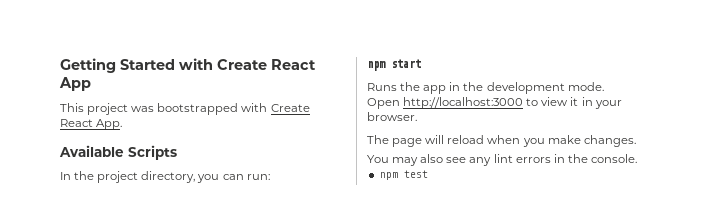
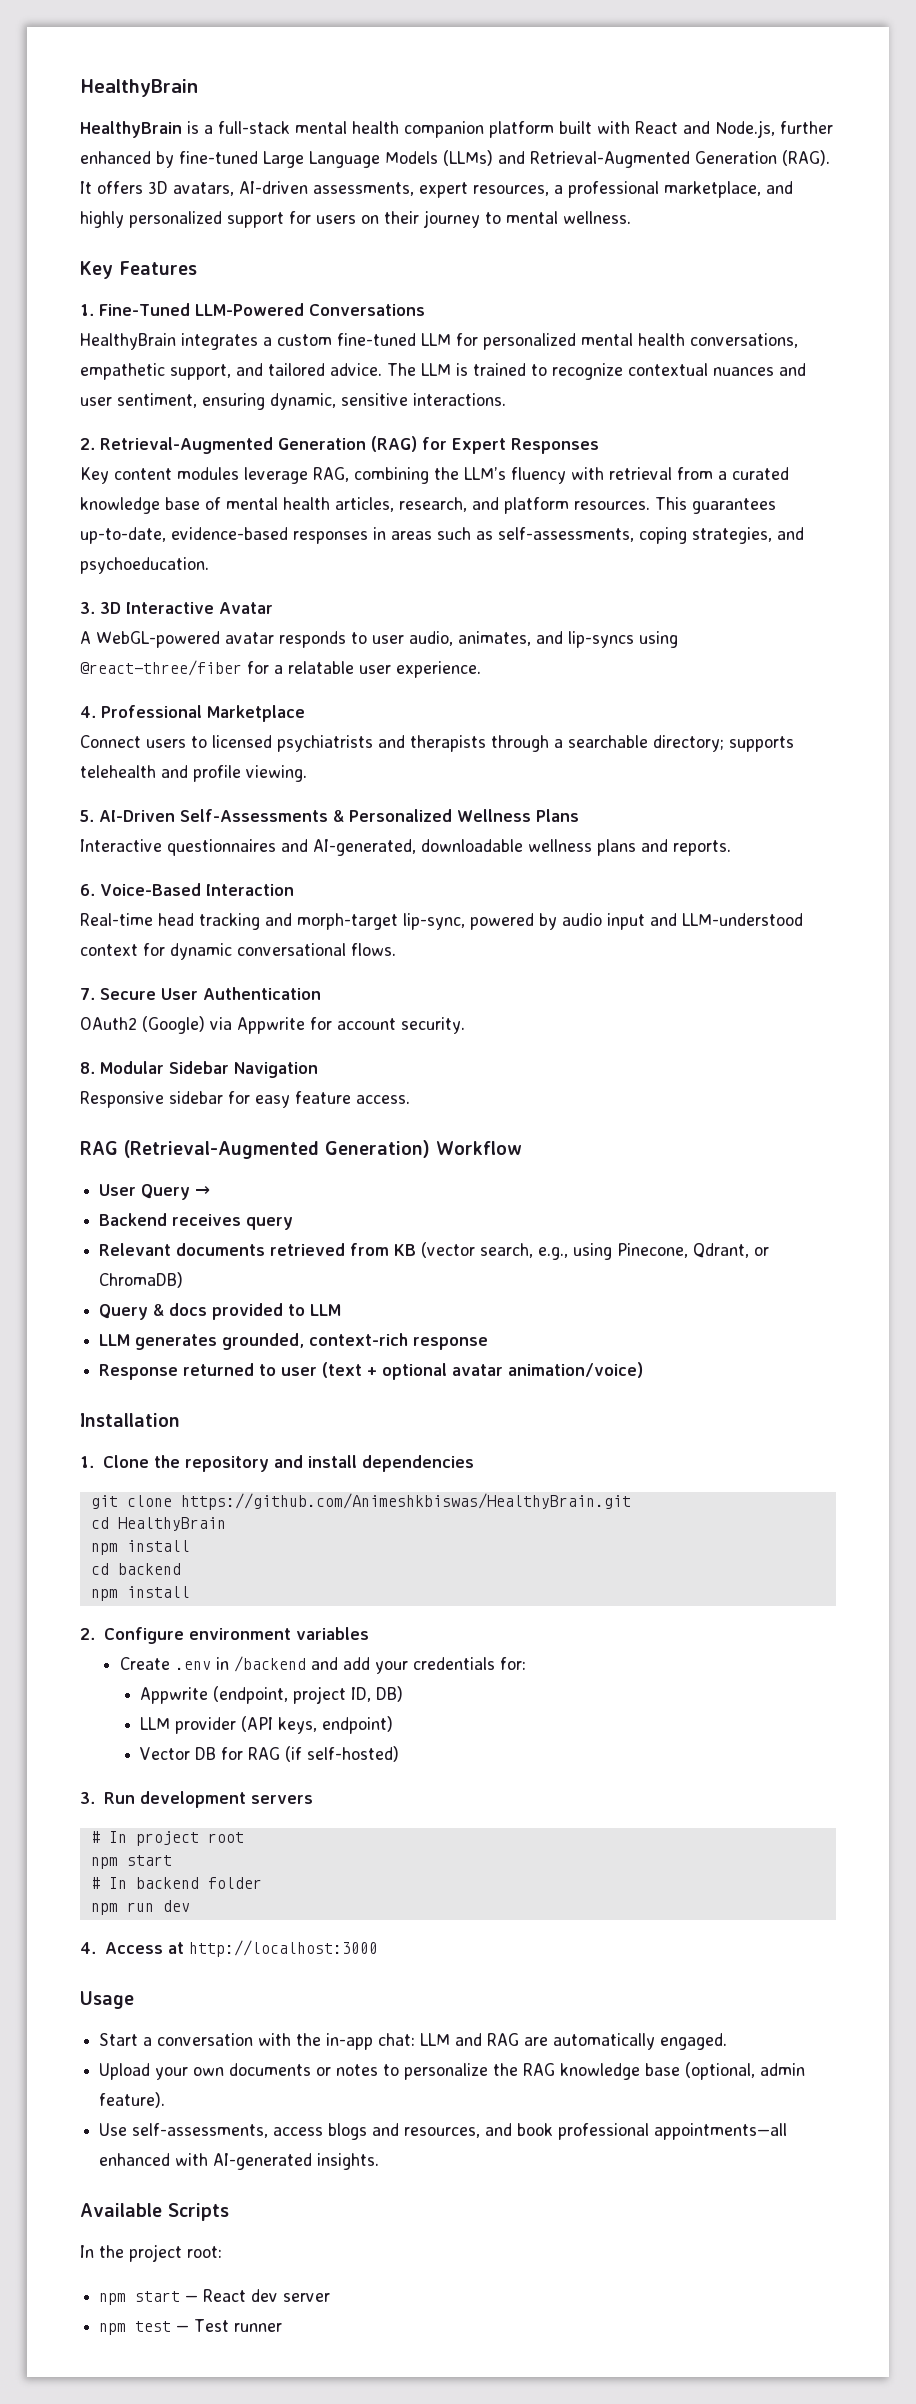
[60,58,316,73] [59,77,91,91] [60,103,310,115] [60,119,123,130] Getting Started with Create React App // This project was bootstrapped with Create React App. -> [80,79,198,97] [80,120,833,138] [80,150,830,168] [80,181,793,198] [80,210,631,228] [80,261,197,279] [80,303,425,316] [80,333,798,350] [80,363,806,380] [80,393,506,410] [80,436,599,454] [80,467,789,484] [80,497,776,514] [80,527,804,544] [80,557,209,574] [80,602,273,614] [80,631,678,648] [80,660,481,678] [80,705,305,722] [80,735,794,752] [80,765,307,782] [80,809,579,822] [80,839,731,856] [80,883,294,896] [80,913,803,930] [80,943,396,960] [80,987,321,1000] [80,1016,465,1034] [80,1061,318,1078] [80,1091,410,1108] [80,1140,522,1159] [99,1184,211,1200] [99,1213,294,1230] [99,1242,770,1260] [99,1272,184,1288] [99,1303,342,1320] [99,1333,489,1350] [99,1362,644,1380] [80,1413,180,1427] [80,1455,474,1472] [90,1493,631,1510] [90,1517,226,1531] [90,1540,190,1555] [90,1563,181,1575] [90,1586,190,1601] [80,1627,369,1644] [119,1656,526,1674] [140,1686,404,1704] [140,1716,394,1734] [140,1746,400,1762] [80,1791,313,1808] [90,1831,244,1846] [90,1855,172,1869] [90,1877,262,1889] [90,1900,190,1915] [80,1940,378,1957] [80,1991,134,2009] [99,2033,728,2050] [99,2062,806,2080] [99,2092,166,2108] [99,2123,788,2140] [99,2153,380,2170] HealthyBrain // HealthyBrain is a full-stack mental health companion platform built with React and Node.js, further enhanced by fine-tuned Large Language Models (LLMs) and Retrieval-Augmented Generation (RAG). It offers 3D avatars, AI-driven assessments, expert resources, a professional marketplace, and highly personalized support for users on their journey to mental wellness. // Key Features // 1. Fine-Tuned LLM-Powered Conversations // HealthyBrain integrates a custom fine-tuned LLM for personalized mental health conversations, empathetic support, and tailored advice. The LLM is trained to recognize contextual nuances and user sentiment, ensuring dynamic, sensitive interactions. // 2. Retrieval-Augmented Generation (RAG) for Expert Responses // Key content modules leverage RAG, combining the LLM’s fluency with retrieval from a curated knowledge base of mental health articles, research, and platform resources. This guarantees up-to-date, evidence-based responses in areas such as self-assessments, coping strategies, and psychoeducation. // 3. 3D Interactive Avatar // A WebGL-powered avatar responds to user audio, animates, and lip-syncs using @react-three/fiber for a relatable user experience. // 4. Professional Marketplace // Connect users to licensed psychiatrists and therapists through a searchable directory; supports telehealth and profile viewing. // 5. AI-Driven Self-Assessments & Personalized Wellness Plans // Interactive questionnaires and AI-generated, downloadable wellness plans and reports. // 6. Voice-Based Interaction // Real-time head tracking and morph-target lip-sync, powered by audio input and LLM-understood context for dynamic conversational flows. // 7. Secure User Authentication // OAuth2 (Google) via Appwrite for account security. // 8. Modular Sidebar Navigation // Responsive sidebar for easy feature access. // RAG (Retrieval-Augmented Generation) Workflow // User Query → // Backend receives query // Relevant documents retrieved from KB (vector search, e.g., using Pinecone, Qdrant, or ChromaDB) // Query & docs provided to LLM // LLM generates grounded, context-rich response // Response returned to user (text + optional avatar animation/voice) // Installation // 1. Clone the repository and install dependencies // git clone https://github.com/Animeshkbiswas/HealthyBrain.git // cd HealthyBrain // npm install // cd backend // npm install // 2. Configure environment variables // Create .env in /backend and add your credentials for: // Appwrite (endpoint, project ID, DB) // LLM provider (API keys, endpoint) // Vector DB for RAG (if self-hosted) // 3. Run development servers // # In project root // npm start // # In backend folder // npm run dev // 4. Access at http://localhost:3000 // Usage // Start a conversation with the in-app chat: LLM and RAG are automatically engaged. // Upload your own documents or notes to personalize the RAG knowledge base (optional, admin feature). // Use self-assessments, access blogs and resources, and book professional appointments—all enhanced with AI-generated insights.
[141,171,270,183] [367,59,421,71] [367,82,604,94] [367,97,622,109] [367,112,417,121] [367,135,636,147] [367,154,637,166] directory, you can run: // npm start // Runs the app in the development mode. // Open http://localhost:3000 to view it in your browser. // The page will reload when you make changes. // You may also see any lint errors in the console. -> [187,2246,222,2258] [99,2289,331,2305] root: // npm start — React dev server
(428, 174) none -> [176,2319,283,2332] — Test runner

